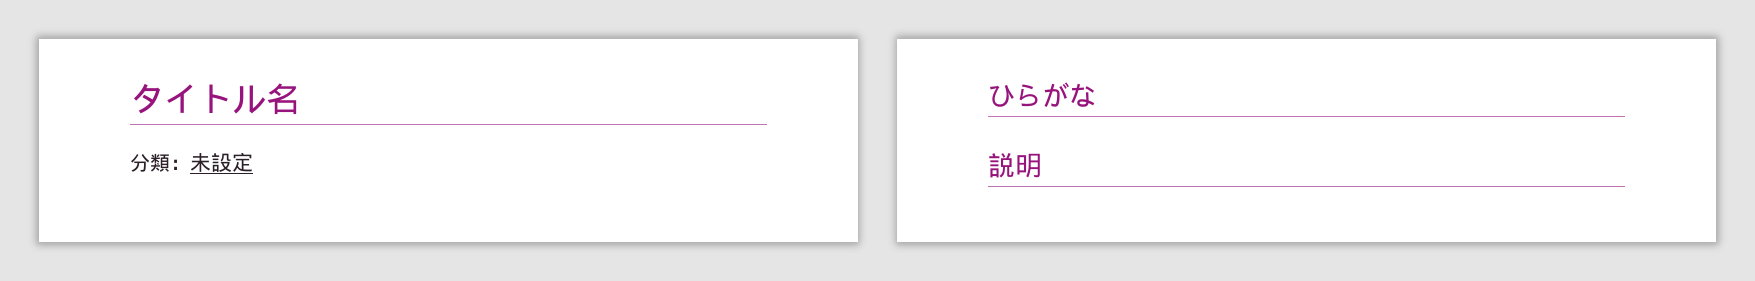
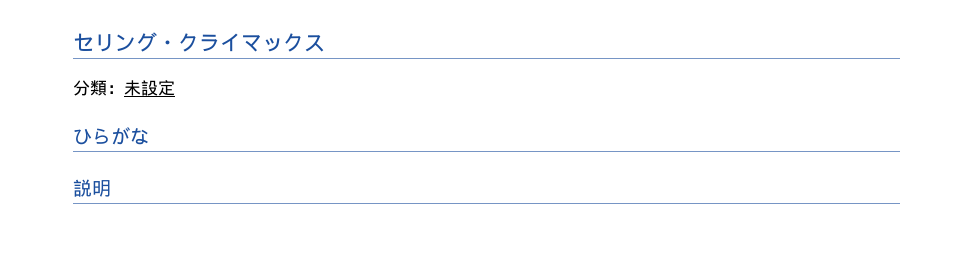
[130,83,300,115] タイトル名 -> [73,32,325,52] セリング・クライマックス

